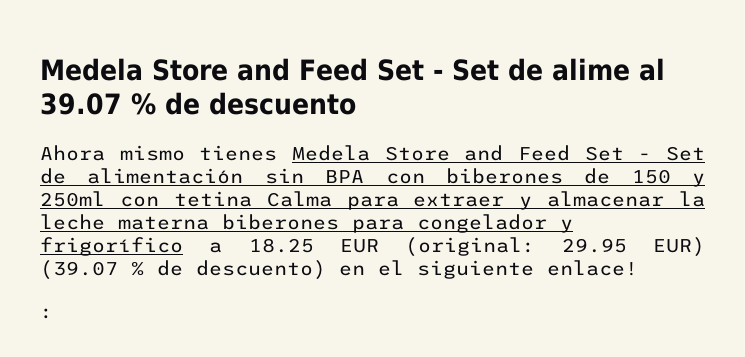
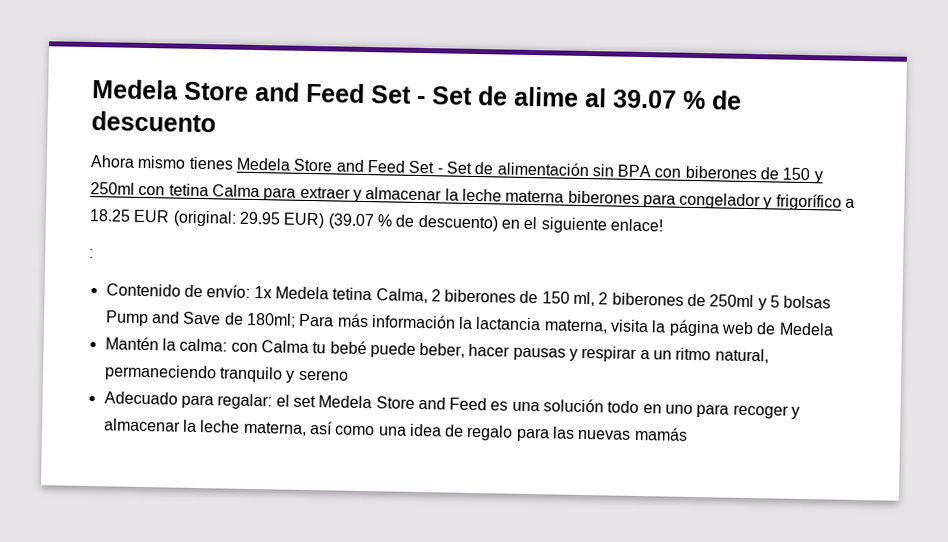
(53, 313) none -> [105,283,832,311] [104,310,834,337] [104,336,769,364] [103,364,349,383] [103,391,801,419] [103,418,688,442] // Contenido de envío: 1x Medela tetina Calma, 2 biberones de 150 ml, 2 biberones de 250ml y 5 bolsas Pump and Save de 180ml; Para más información la lactancia materna, visita la página web de Medela // Mantén la calma: con Calma tu bebé puede beber, hacer pausas y respirar a un ritmo natural, permaneciendo tranquilo y sereno // Adecuado para regalar: el set Medela Store and Feed es una solución todo en uno para recoger y almacenar la leche materna, así como una idea de regalo para las nuevas mamás

